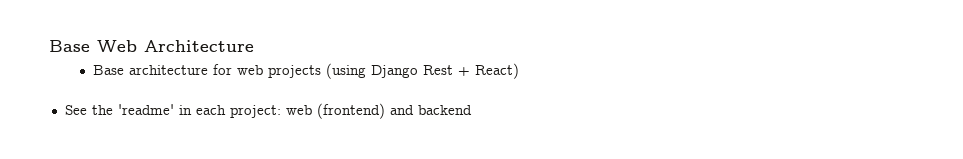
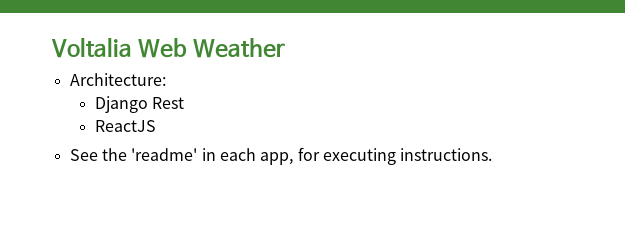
[49,40,254,52] [92,63,366,79] Base Web Architecture // Base architecture for web projects (using -> [51,37,286,58] [69,73,166,86] Voltalia Web Weather // Architecture: //
[457,63,519,79] + React) -> [94,120,156,132] // ReactJS
[229,103,472,119] project: web (frontend) and backend -> [260,147,493,165] app, for executing instructions.

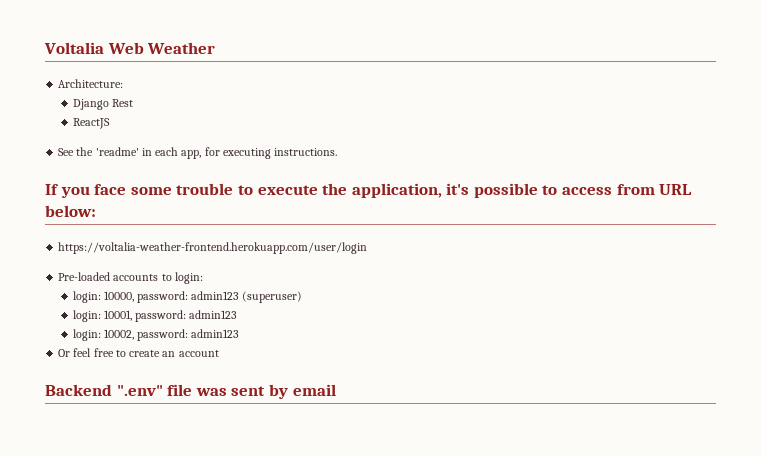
(493, 154) none -> [45,183,693,198] [45,205,96,217] [58,242,368,254] [58,272,203,284] [72,291,303,303] [72,310,238,322] [72,329,240,341] [58,348,219,357] [45,384,336,399] // If you face some trouble to execute the application, it's possible to access from URL below: // https://voltalia-weather-frontend.herokuapp.com/user/login // Pre-loaded accounts to login: // login: 10000, password: admin123 (superuser) // login: 10001, password: admin123 // login: 10002, password: admin123 // Or feel free to create an account // Backend ".env" file was sent by email

